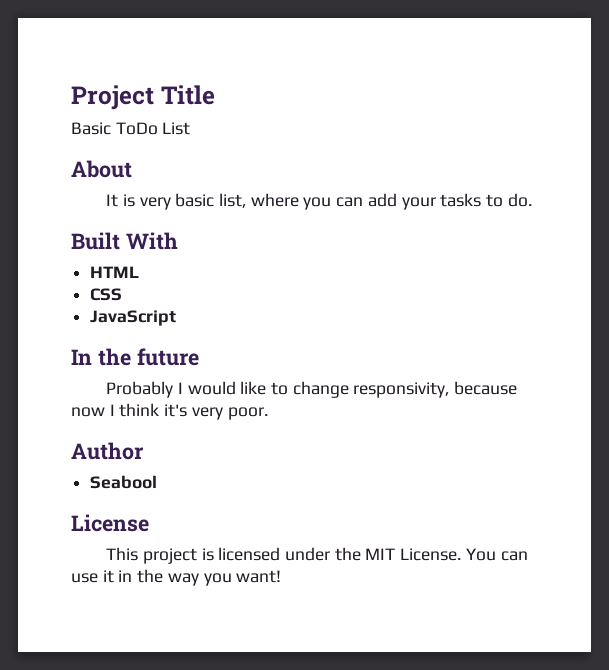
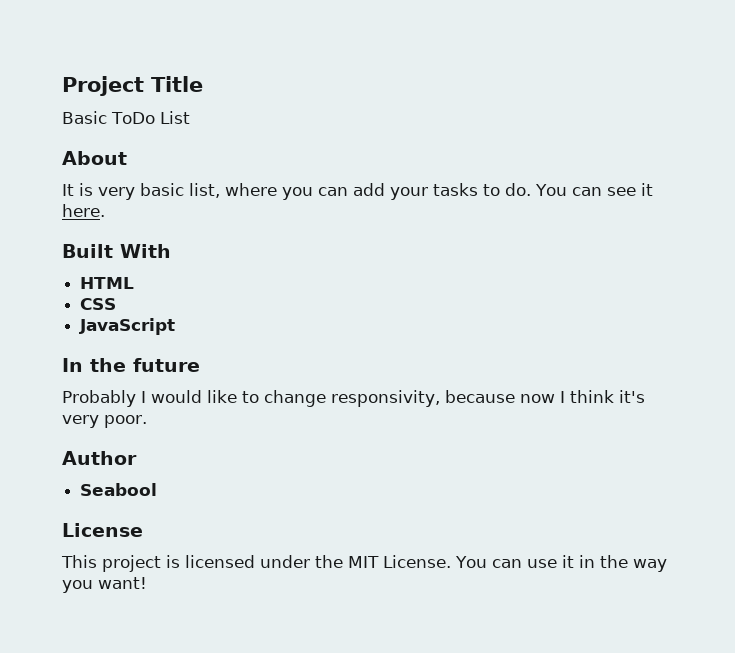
(532, 200) none -> [535,183,653,196] [62,204,105,217] You can see it here.

